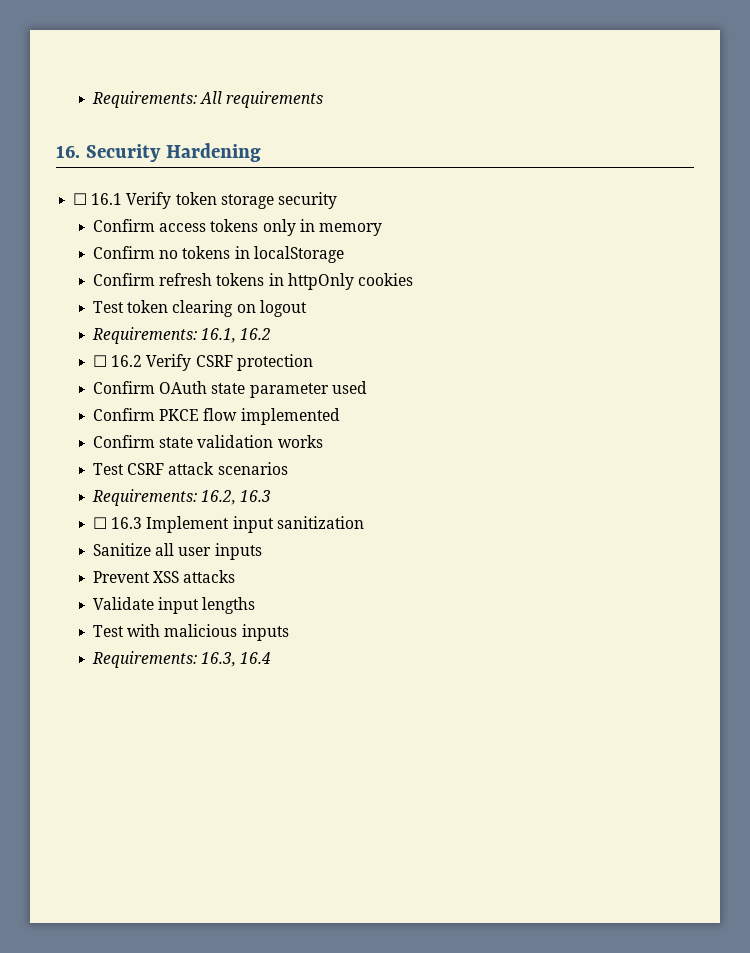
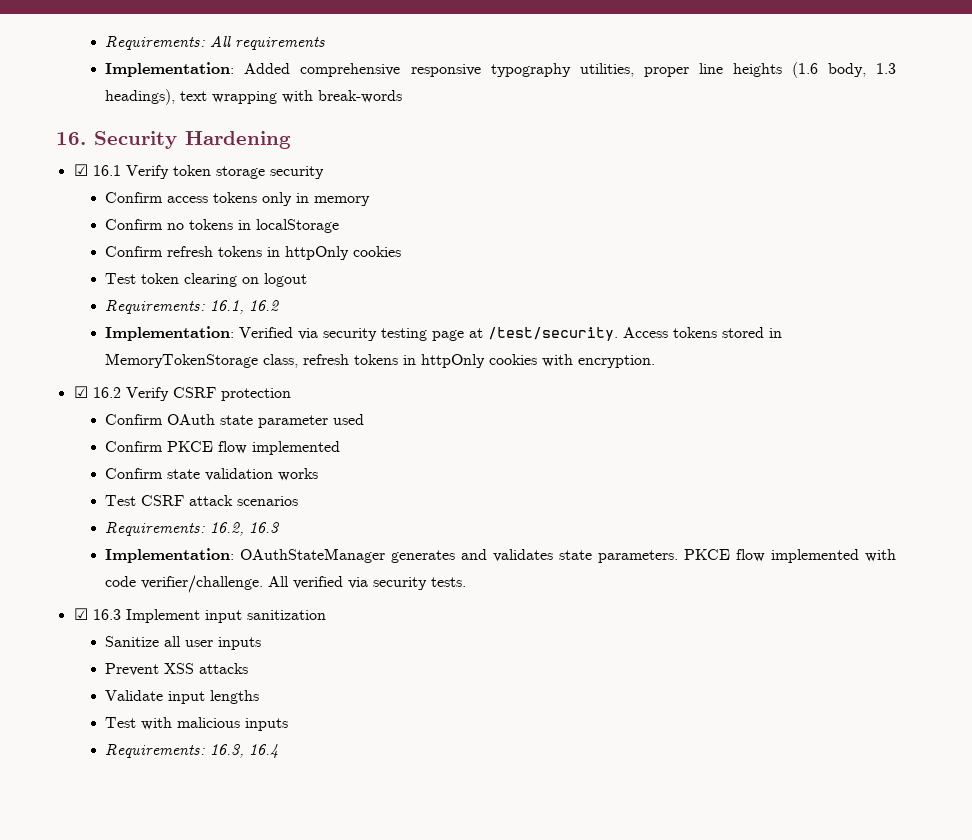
(324, 99) none -> [105,62,897,78] [105,89,403,105] // Implementation: Added comprehensive responsive typography utilities, proper line heights (1.6 body, 1.3 headings), text wrapping with break-words
[73,193,88,205] ☐ -> [73,164,88,176] ☑
[93,355,108,367] ☐ -> [105,326,783,341] [105,353,656,368] [73,386,88,398] Implementation: Verified via security testing page at /test/security. Access tokens stored in MemoryTokenStorage class, refresh tokens in httpOnly cookies with encryption. // ☑
[93,517,108,529] ☐ -> [105,548,896,563] [105,575,467,593] [73,608,88,620] Implementation: OAuthStateManager generates and validates state parameters. PKCE flow implemented with code verifier/challenge. All verified via security tests. // ☑

